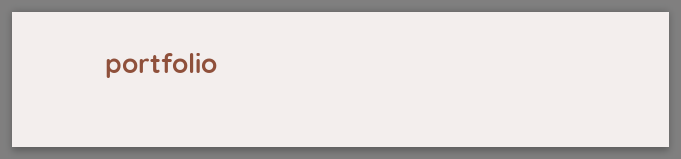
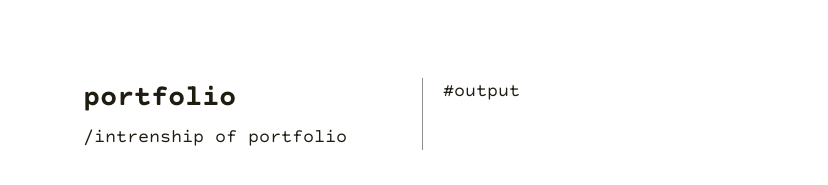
[105,52,217,78] portfolio -> [83,85,236,111] [83,129,347,146] [443,85,520,100] portfolio // /intrenship of portfolio #output

